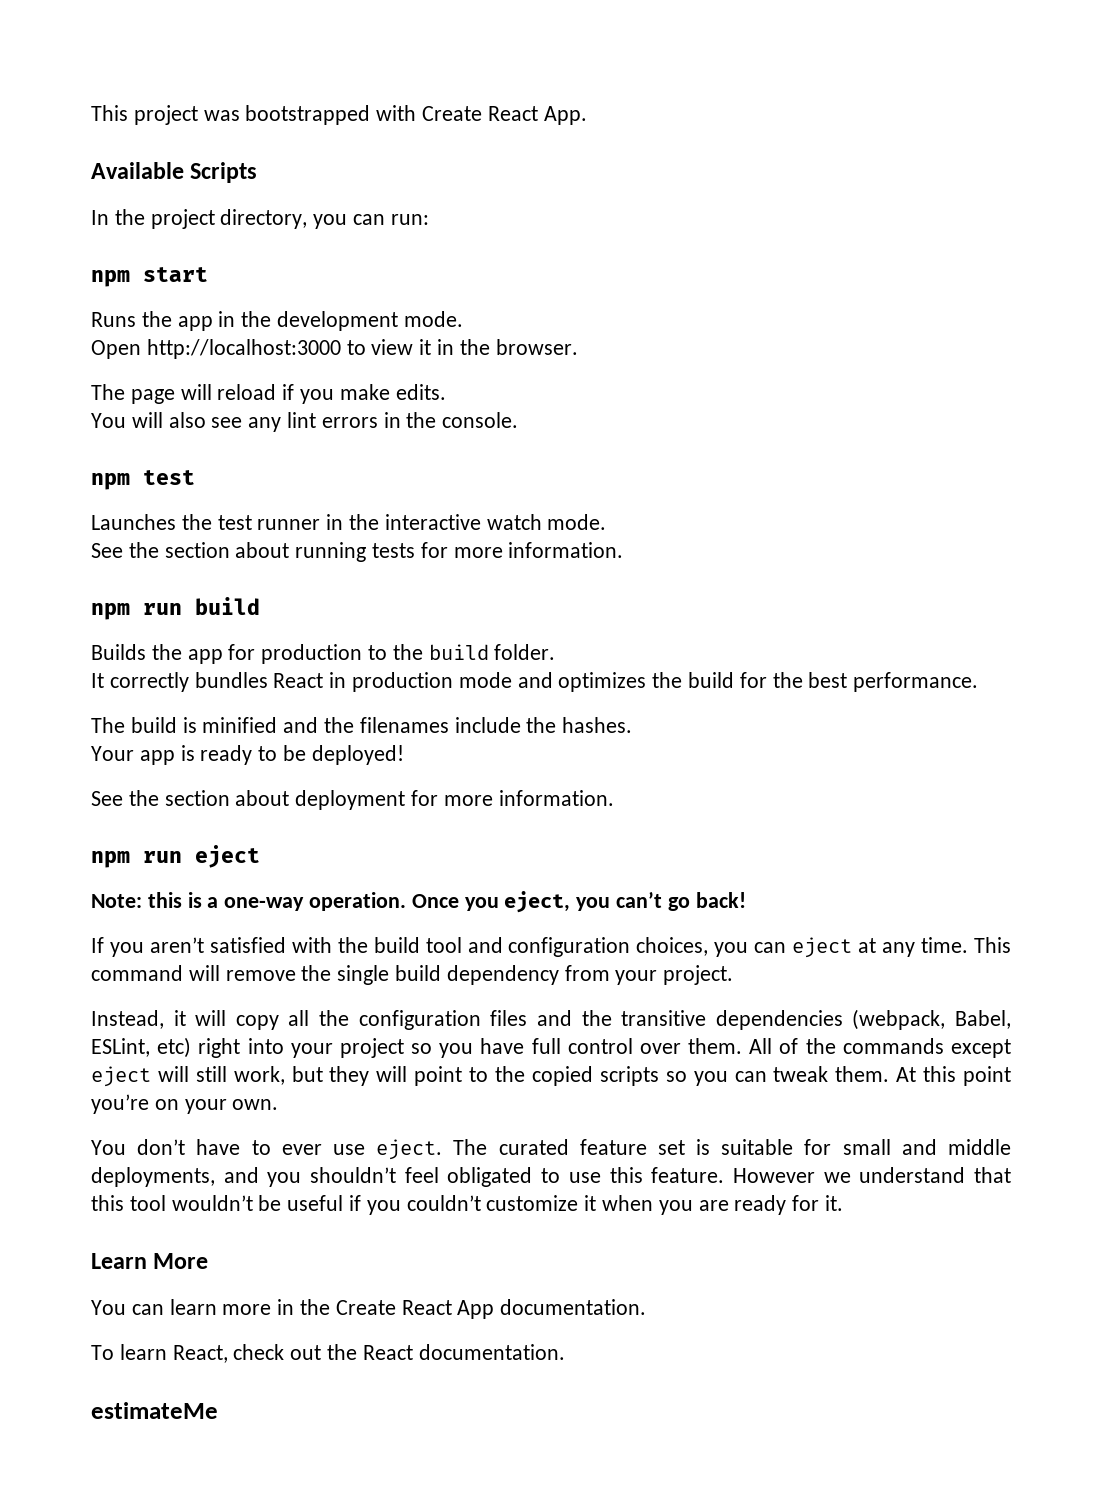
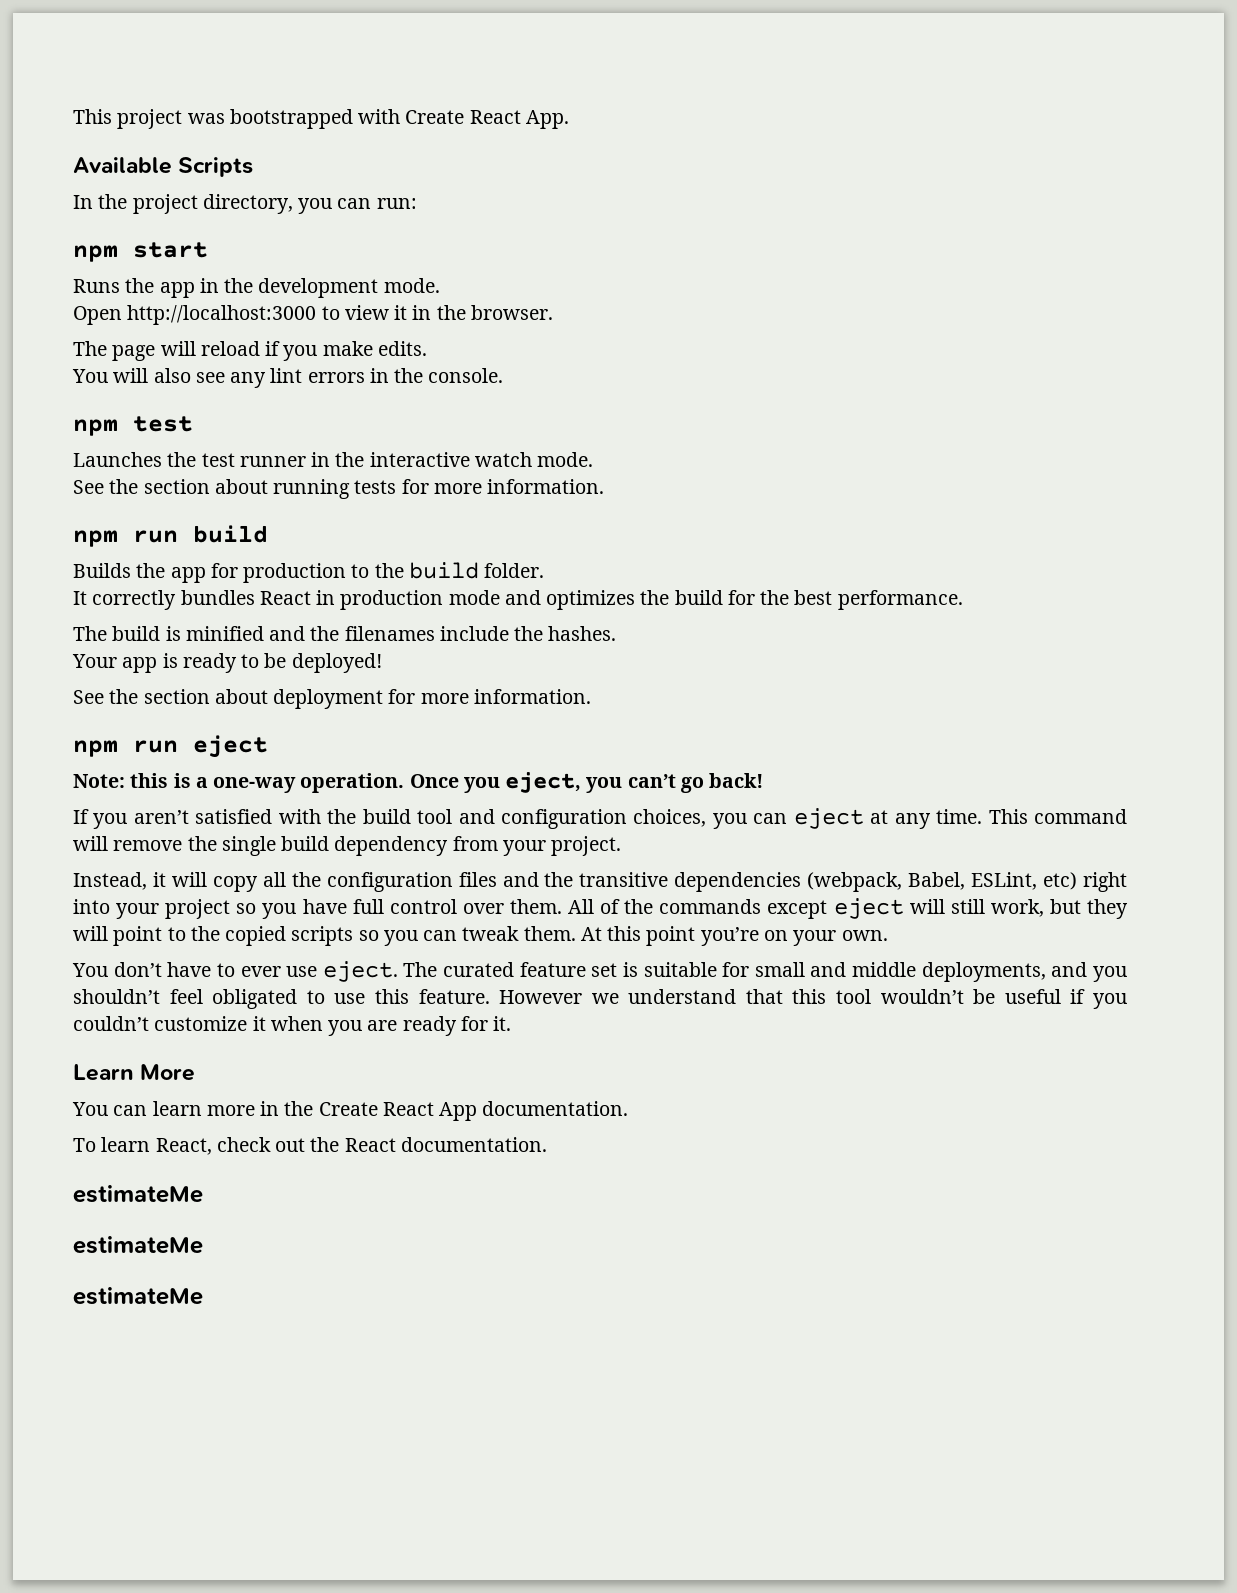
(218, 1410) none -> [73,1236,203,1254] [73,1287,203,1305] // estimateMe // estimateMe

